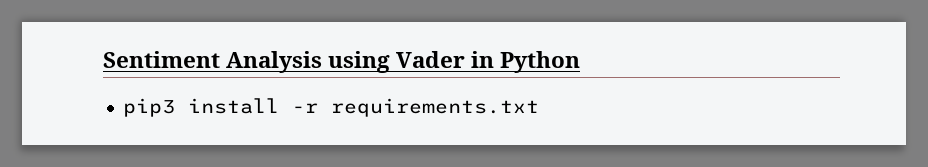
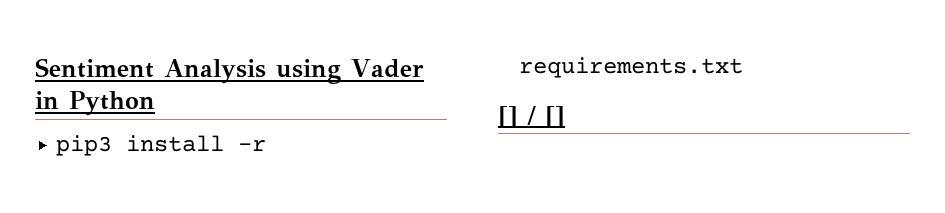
(539, 107) none -> [498,106,565,128] // [] / []

